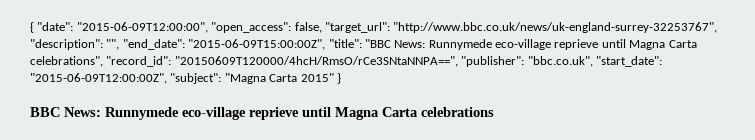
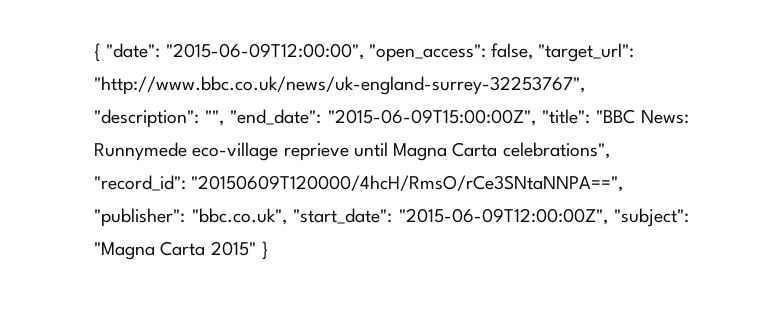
[30,107,494,120] // BBC News: Runnymede eco-village reprieve until Magna Carta celebrations -> (269, 250) none

